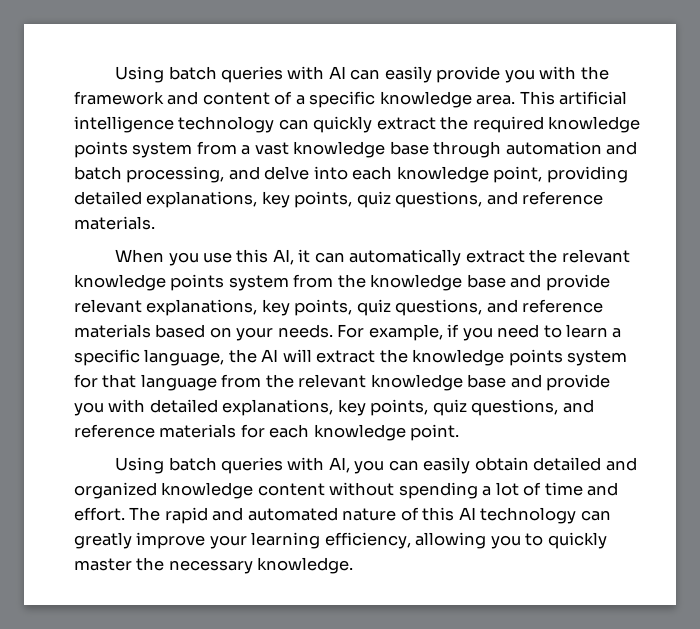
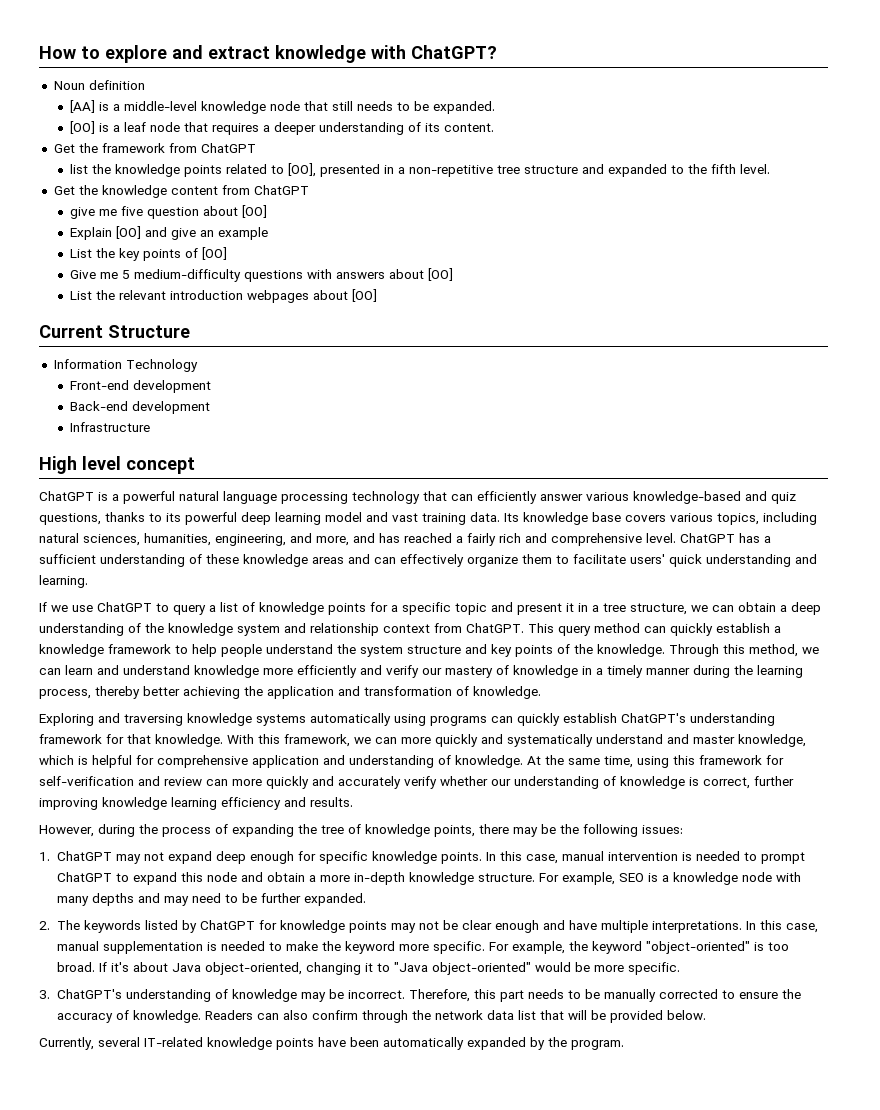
[115,66,609,83] [74,91,628,108] [74,116,641,133] [74,141,638,158] [74,166,628,183] [74,191,604,208] [74,216,155,230] [115,249,630,266] [74,274,610,291] [74,299,604,316] [74,324,622,341] [74,349,628,366] [74,374,611,391] [74,399,594,416] [74,424,460,441] [115,457,637,474] [74,482,619,499] [74,507,611,524] [74,532,607,549] [74,557,354,574] Using batch queries with AI can easily provide you with the framework and content of a specific knowledge area. This artificial intelligence technology can quickly extract the required knowledge points system from a vast knowledge base through automation and batch processing, and delve into each knowledge point, providing detailed explanations, key points, quiz questions, and reference materials. // When you use this AI, it can automatically extract the relevant knowledge points system from the knowledge base and provide relevant explanations, key points, quiz questions, and reference materials based on your needs. For example, if you need to learn a specific language, the AI will extract the knowledge points system for that language from the relevant knowledge base and provide you with detailed explanations, key points, quiz questions, and reference materials for each knowledge point. // Using batch queries with AI, you can easily obtain detailed and organized knowledge content without spending a lot of time and effort. The rapid and automated nature of this AI technology can greatly improve your learning efficiency, allowing you to quickly master the necessary knowledge. -> [39,45,497,63] [53,80,145,90] [69,100,495,114] [69,121,494,135] [53,143,256,153] [69,163,770,177] [53,185,309,198] [69,205,267,219] [69,226,268,240] [69,247,227,261] [69,268,453,282] [69,289,377,303] [39,325,190,338] [53,359,198,372] [69,380,211,393] [69,401,210,414] [69,422,150,432] [39,456,195,474] [39,491,796,504] [39,512,817,525] [39,533,771,546] [39,554,817,567] [39,575,88,588] [39,602,821,615] [39,623,781,636] [39,644,819,657] [39,665,803,678] [39,686,541,699] [39,713,775,726] [39,734,806,747] [39,755,784,768] [39,776,794,789] [39,797,353,810] [39,824,683,837] [39,851,805,864] [56,872,801,885] [56,893,366,906] [39,920,818,933] [56,941,789,954] [56,962,680,975] [39,989,801,1002] [56,1010,706,1023] [39,1037,624,1050] How to explore and extract knowledge with ChatGPT? // Noun definition // [AA] is a middle-level knowledge node that still needs to be expanded. // [OO] is a leaf node that requires a deeper understanding of its content. // Get the framework from ChatGPT // list the knowledge points related to [OO], presented in a non-repetitive tree structure and expanded to the fifth level. // Get the knowledge content from ChatGPT // give me five question about [OO] // Explain [OO] and give an example // List the key points of [OO] // Give me 5 medium-difficulty questions with answers about [OO] // List the relevant introduction webpages about [OO] // Current Structure // Information Technology // Front-end development // Back-end development // Infrastructure // High level concept // ChatGPT is a powerful natural language processing technology that can efficiently answer various knowledge-based and quiz questions, thanks to its powerful deep learning model and vast training data. Its knowledge base covers various topics, including natural sciences, humanities, engineering, and more, and has reached a fairly rich and comprehensive level. ChatGPT has a sufficient understanding of these knowledge areas and can effectively organize them to facilitate users' quick understanding and learning. // If we use ChatGPT to query a list of knowledge points for a specific topic and present it in a tree structure, we can obtain a deep understanding of the knowledge system and relationship context from ChatGPT. This query method can quickly establish a knowledge framework to help people understand the system structure and key points of the knowledge. Through this method, we can learn and understand knowledge more efficiently and verify our mastery of knowledge in a timely manner during the learning process, thereby better achieving the application and transformation of knowledge. // Exploring and traversing knowledge systems automatically using programs can quickly establish ChatGPT's understanding framework for that knowledge. With this framework, we can more quickly and systematically understand and master knowledge, which is helpful for comprehensive application and understanding of knowledge. At the same time, using this framework for self-verification and review can more quickly and accurately verify whether our understanding of knowledge is correct, further improving knowledge learning efficiency and results. // However, during the process of expanding the tree of knowledge points, there may be the following issues: // 1. ChatGPT may not expand deep enough for specific knowledge points. In this case, manual intervention is needed to prompt ChatGPT to expand this node and obtain a more in-depth knowledge structure. For example, SEO is a knowledge node with many depths and may need to be further expanded. // 2. The keywords listed by ChatGPT for knowledge points may not be clear enough and have multiple interpretations. In this case, manual supplementation is needed to make the keyword more specific. For example, the keyword "object-oriented" is too broad. If it's about Java object-oriented, changing it to "Java object-oriented" would be more specific. // 3. ChatGPT's understanding of knowledge may be incorrect. Therefore, this part needs to be manually corrected to ensure the accuracy of knowledge. Readers can also confirm through the network data list that will be provided below. // Currently, several IT-related knowledge points have been automatically expanded by the program.

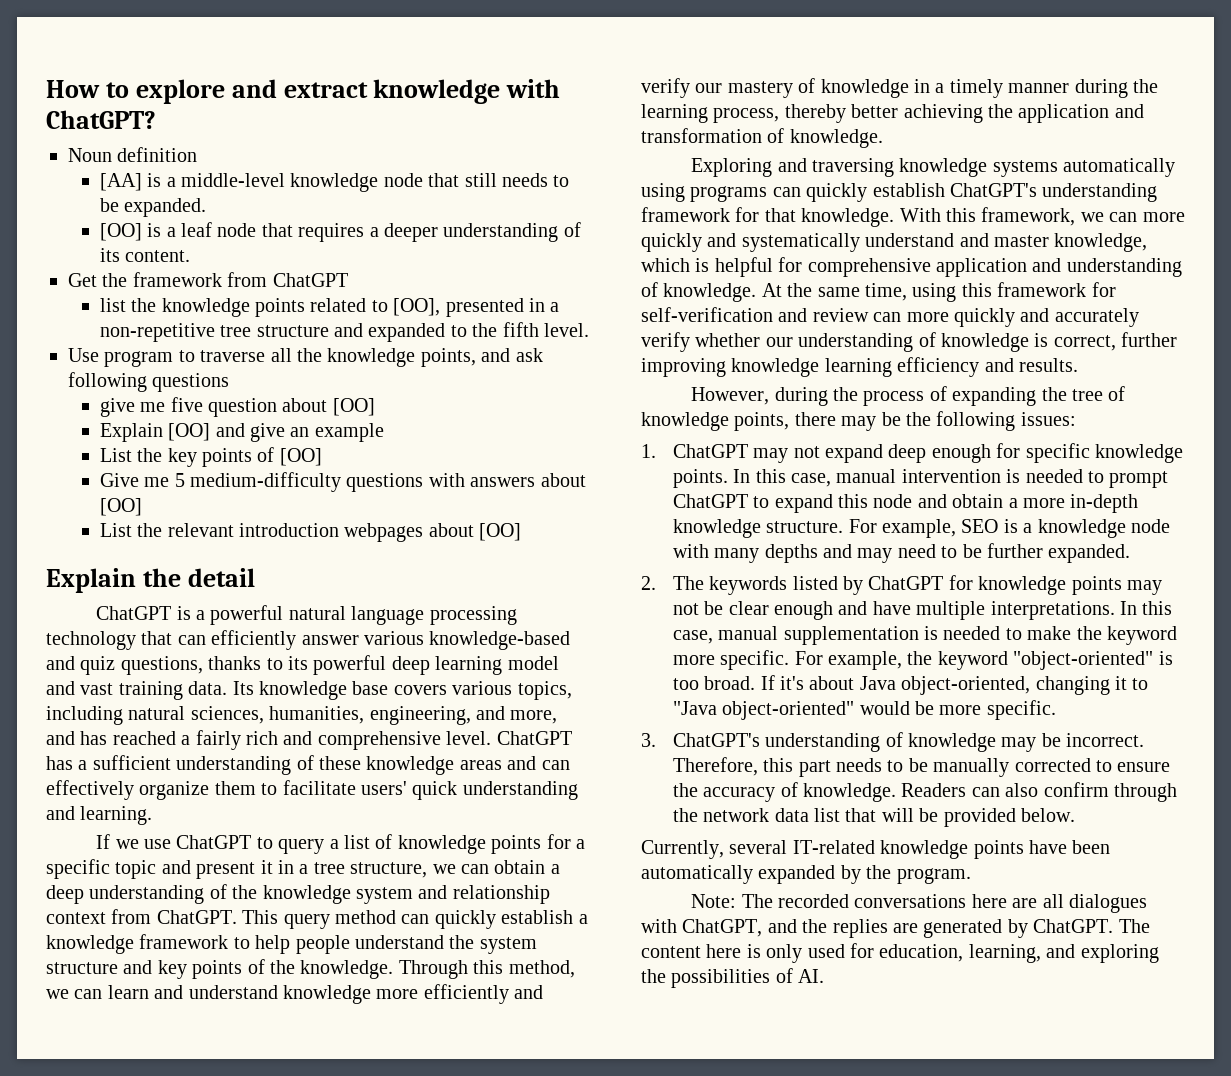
[53,185,309,198] Get the knowledge content from ChatGPT -> [68,348,543,367] [68,372,230,392] Use program to traverse all the knowledge points, and ask following questions
[39,325,190,338] [53,359,198,372] [69,380,211,393] [69,401,210,414] [69,422,150,432] [39,456,195,474] Current Structure // Information Technology // Front-end development // Back-end development // Infrastructure // High level concept -> [46,568,255,593] Explain the detail
(624, 1045) none -> [691,894,1147,913] [641,919,1150,938] [641,943,1159,963] [641,968,825,988] // Note: The recorded conversations here are all dialogues with ChatGPT, and the replies are generated by ChatGPT. The content here is only used for education, learning, and exploring the possibilities of AI.

